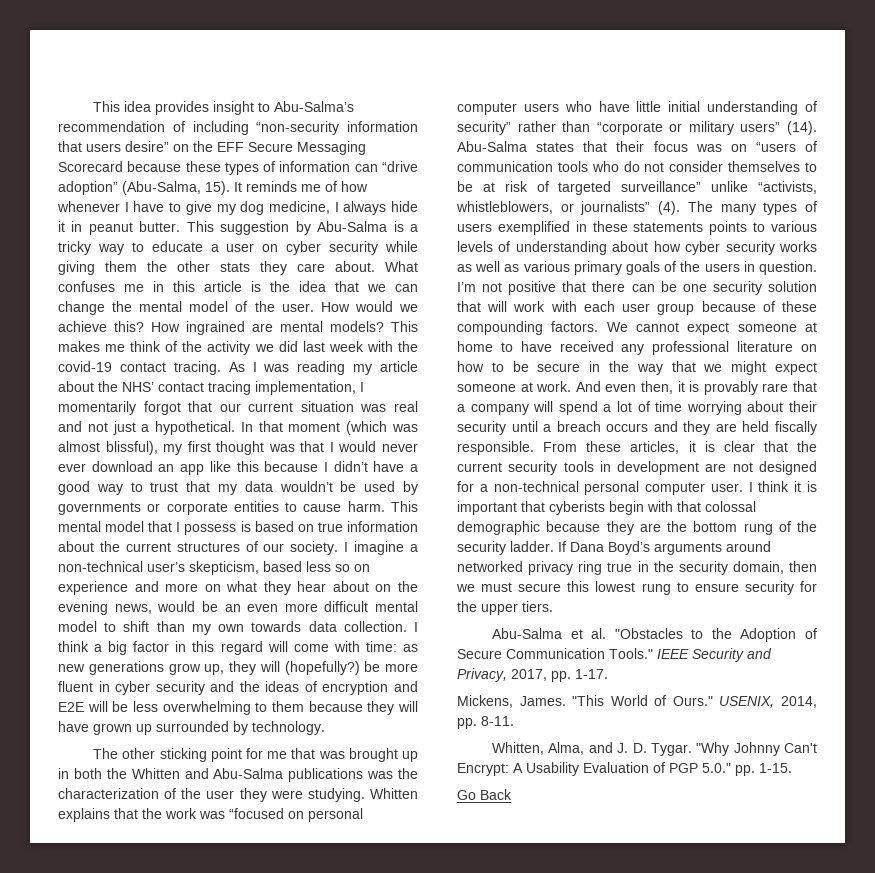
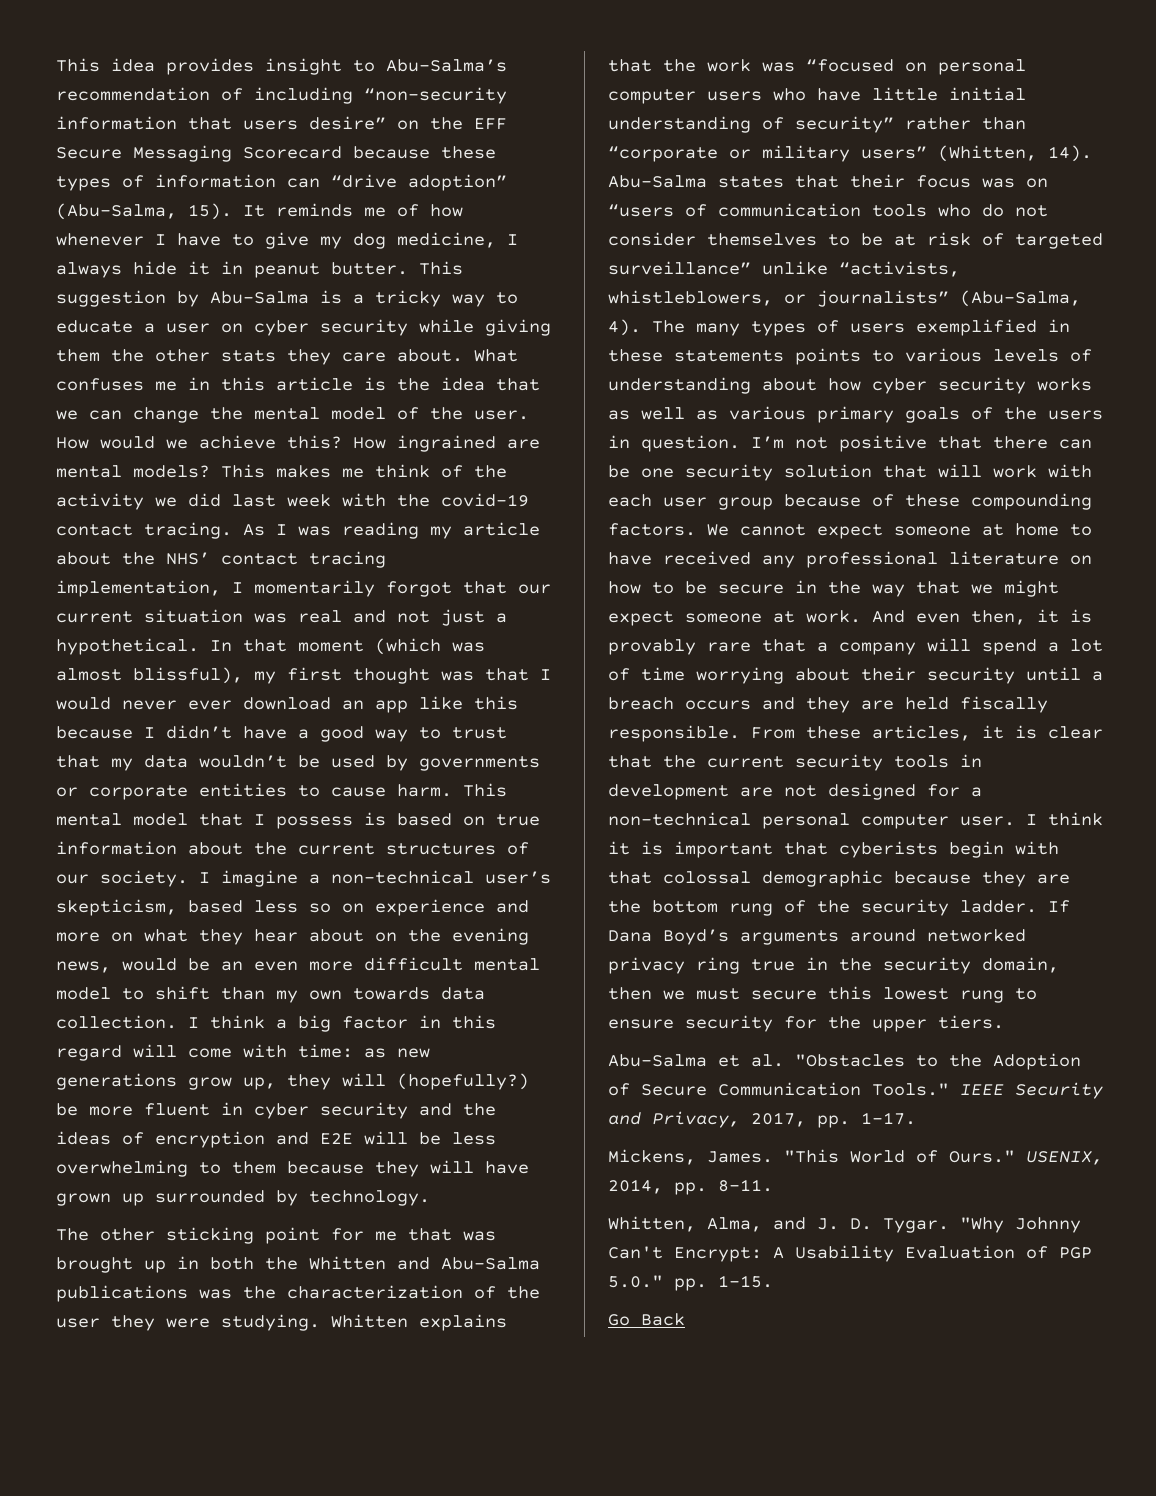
[787,121,817,135] (14). -> [938,145,1092,162] (Whitten, 14).
[658,201,681,215] (4). -> [960,290,1081,307] [608,319,641,336] (Abu-Salma, 4).

